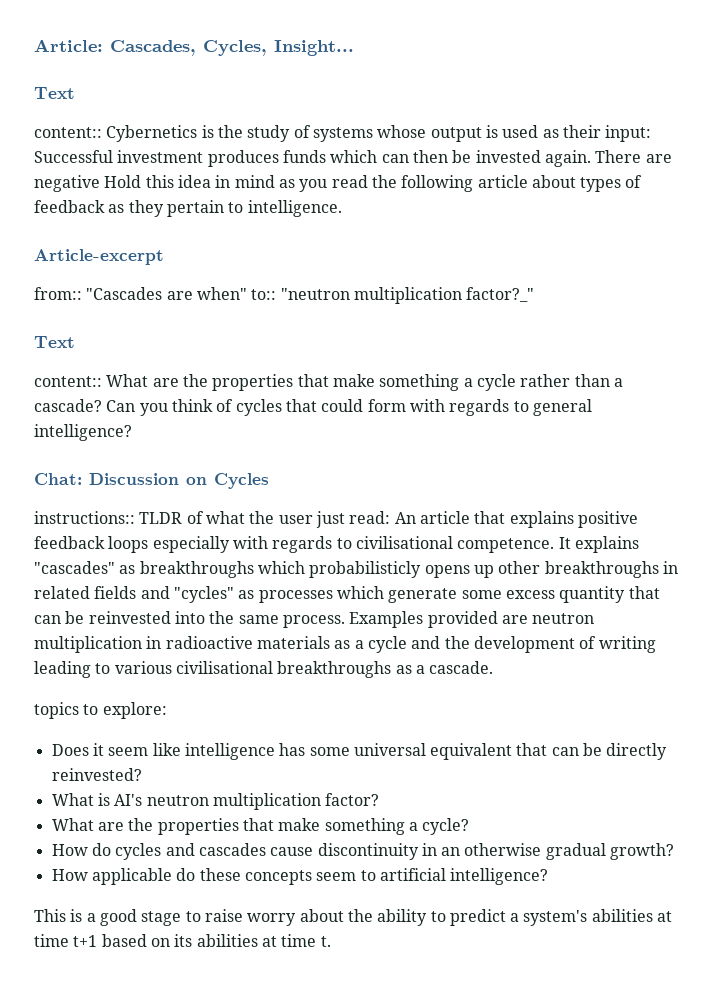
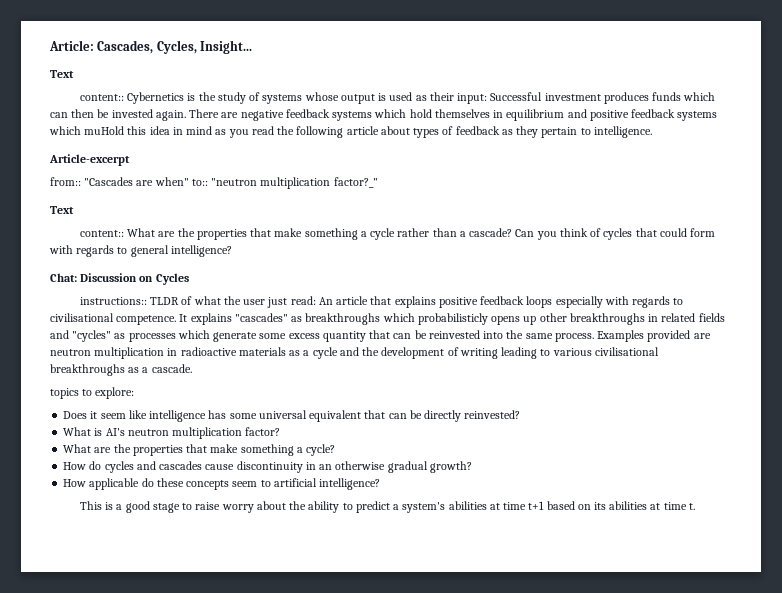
[104,175,142,188] Hold -> [285,109,718,121] [49,126,125,135] feedback systems which hold themselves in equilibrium and positive feedback systems which muHold

